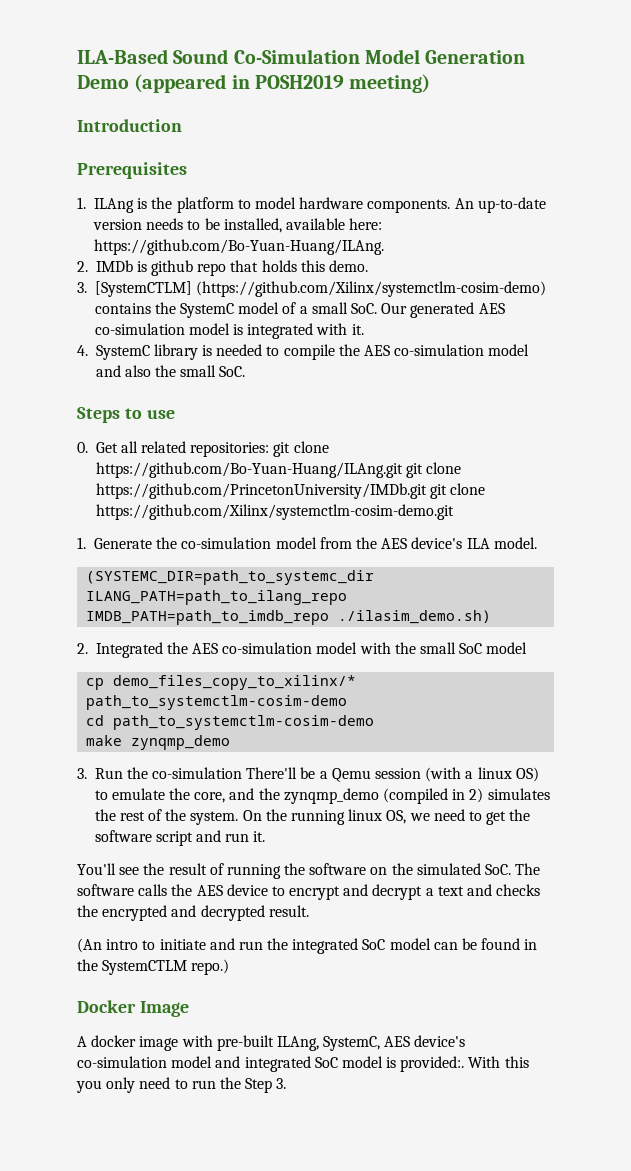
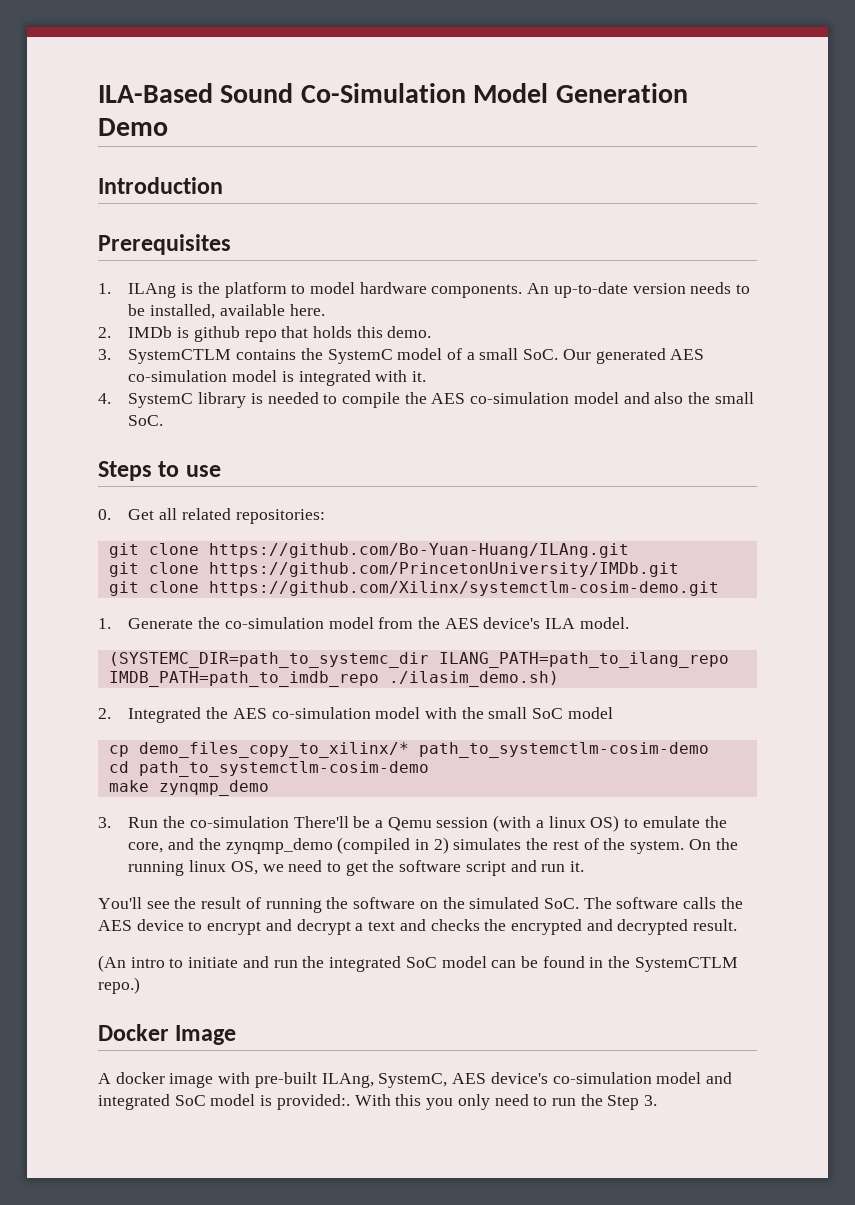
[134,74,431,93] (appeared in POSH2019 meeting) -> (168, 127) none
[349,218,383,230] [94,239,385,255] here: https://github.com/Bo-Yuan-Huang/ILAng. -> [289,304,325,316] here.
[94,281,546,297] [SystemCTLM] (https://github.com/Xilinx/systemctlm-cosim-demo) -> [128,349,232,364] SystemCTLM
(270, 449) none -> (325, 516) //
(403, 470) none -> (629, 550) //
(427, 491) none -> (679, 569) //

